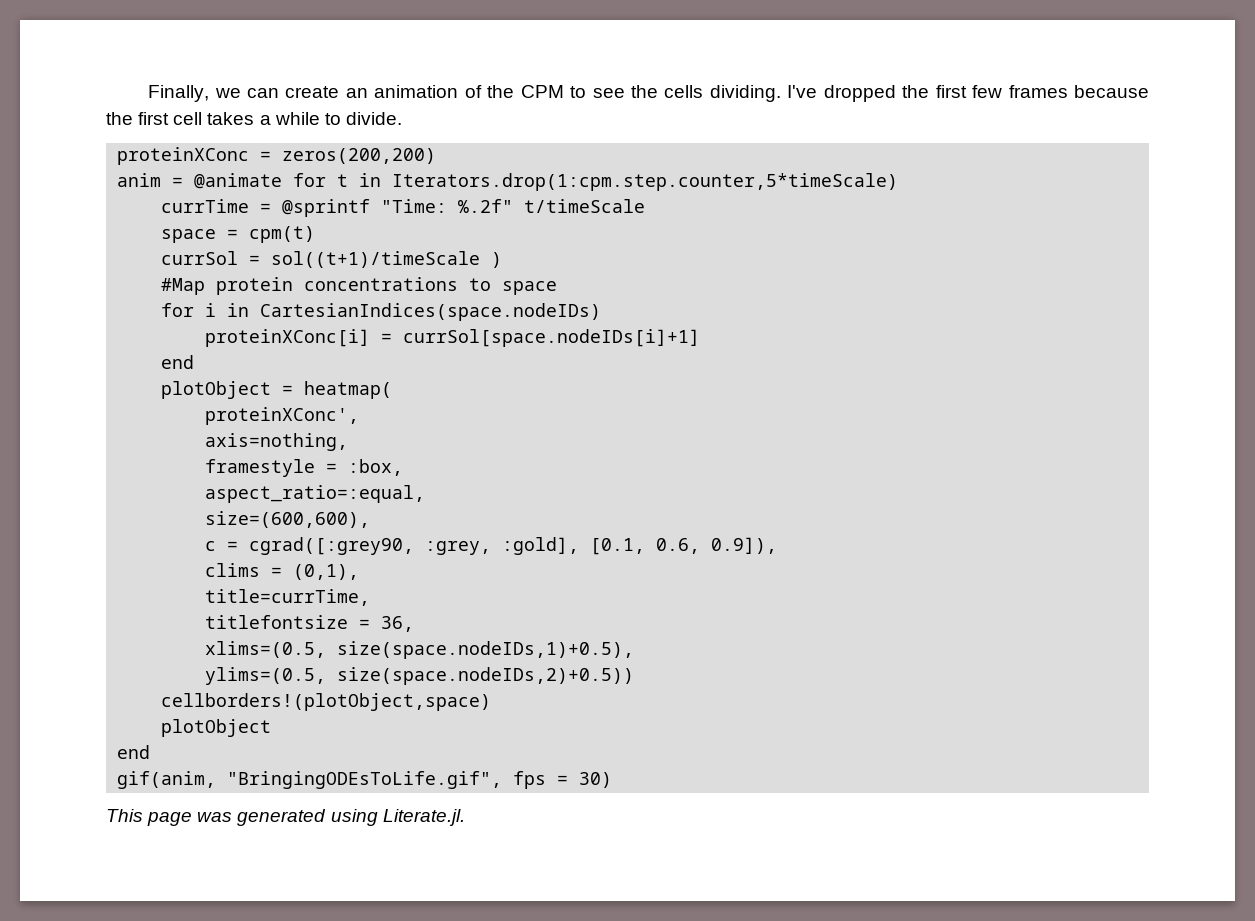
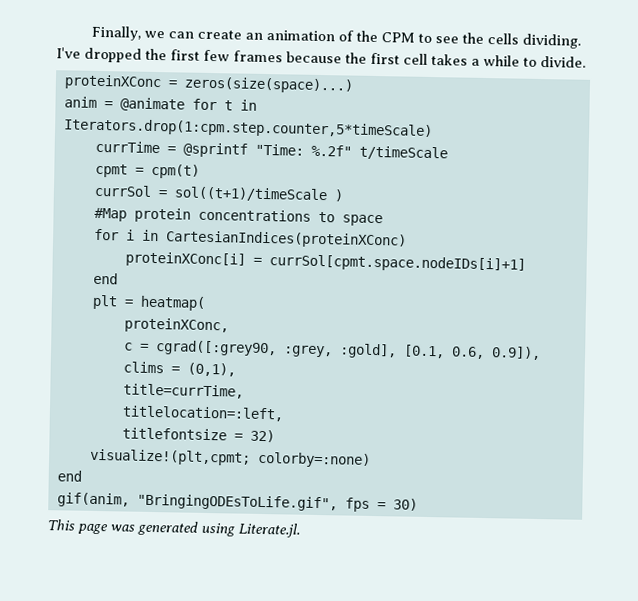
[282,148,437,164] zeros(200,200) -> [183,76,354,94] zeros(size(space)...)
[161,229,217,243] space -> [94,163,128,178] cpmt
[260,303,602,321] CartesianIndices(space.nodeIDs) -> [164,230,407,249] CartesianIndices(proteinXConc)
[403,329,701,347] [161,355,195,369] [161,381,272,399] currSol[space.nodeIDs[i]+1] // end // plotObject -> [268,254,526,273] [92,272,118,285] [91,294,118,310] currSol[cpmt.space.nodeIDs[i]+1] // end // plt
[205,407,360,425] [205,433,349,451] [205,459,404,477] [205,485,426,503] [205,511,371,528] proteinXConc', // axis=nothing, // framestyle = :box, // aspect_ratio=:equal, // size=(600,600), -> [123,317,229,334] proteinXConc,
(371, 597) none -> [121,405,284,422] // titlelocation=:left,
[381,616,415,632] [205,641,635,659] [205,667,635,685] [161,693,492,711] [161,719,272,737] 36, // xlims=(0.5, size(space.nodeIDs,1)+0.5), // ylims=(0.5, size(space.nodeIDs,2)+0.5)) // cellborders!(plotObject,space) // plotObject -> [249,429,275,443] [89,448,371,468] 32) // visualize!(plt,cpmt; colorby=:none)

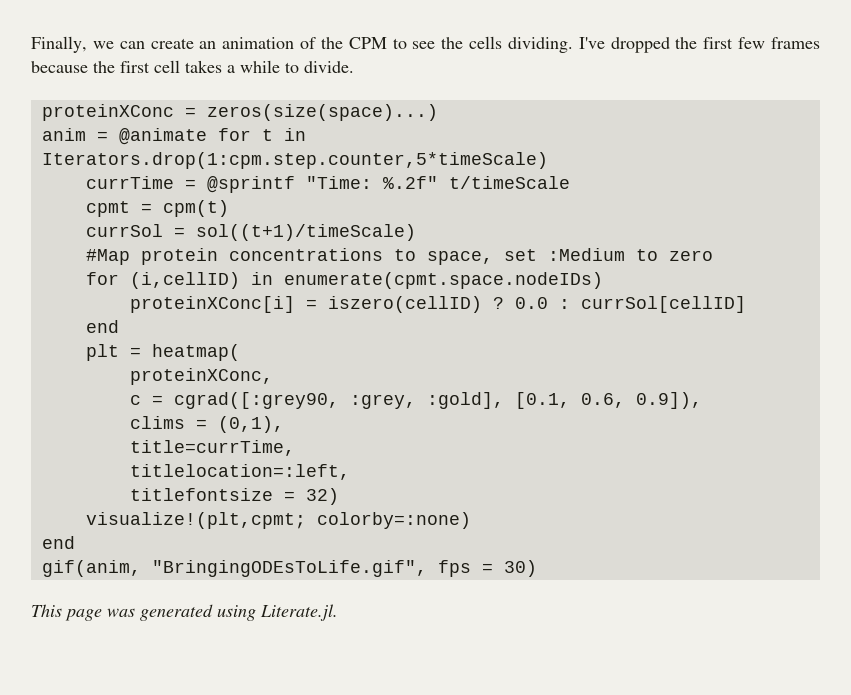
[173,186,344,203] sol((t+1)/timeScale ) -> [195,224,416,241] sol((t+1)/timeScale)
[341,214,383,227] [93,228,407,249] [124,251,526,273] space // for i in CartesianIndices(proteinXConc) // proteinXConc[i] = currSol[cpmt.space.nodeIDs[i]+1] -> [426,248,713,265] [85,272,603,289] [129,296,746,313] space, set :Medium to zero // for (i,cellID) in enumerate(cpmt.space.nodeIDs) // proteinXConc[i] = iszero(cellID) ? 0.0 : currSol[cellID]

